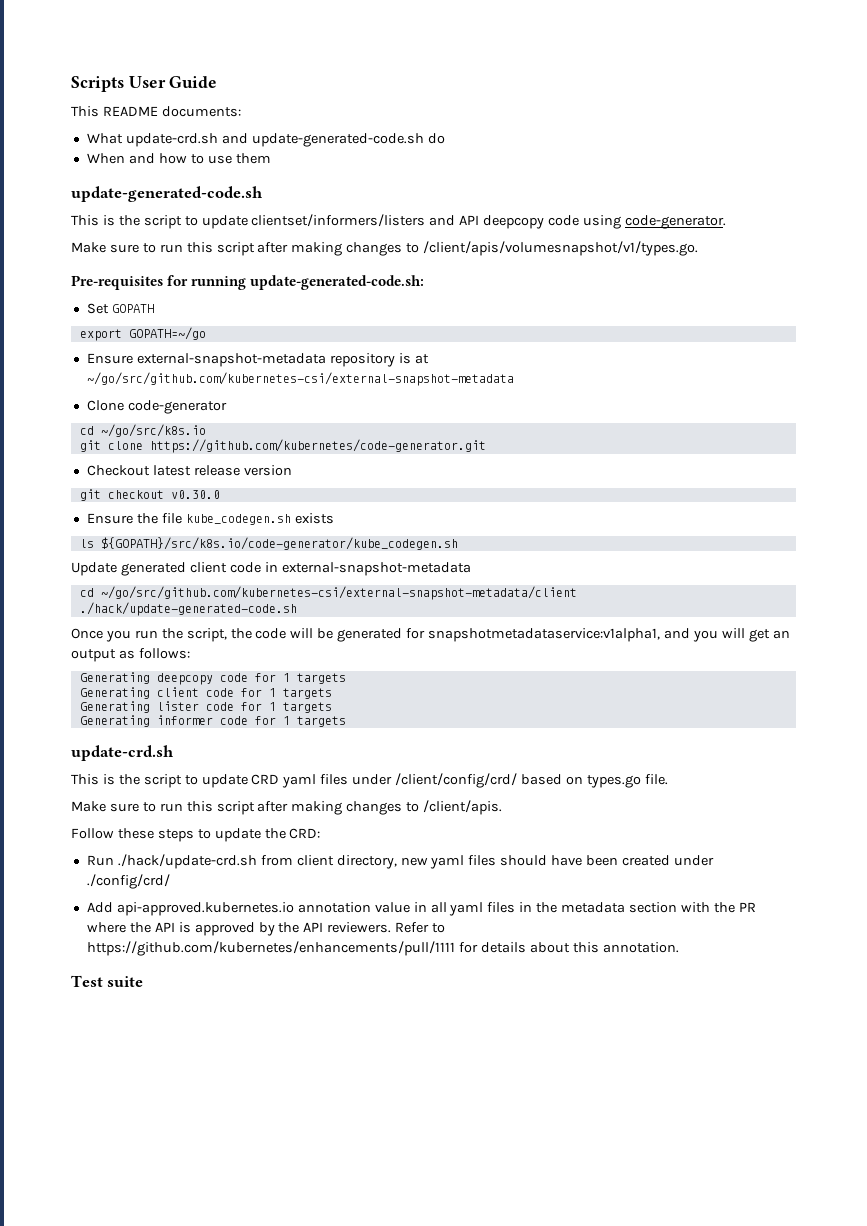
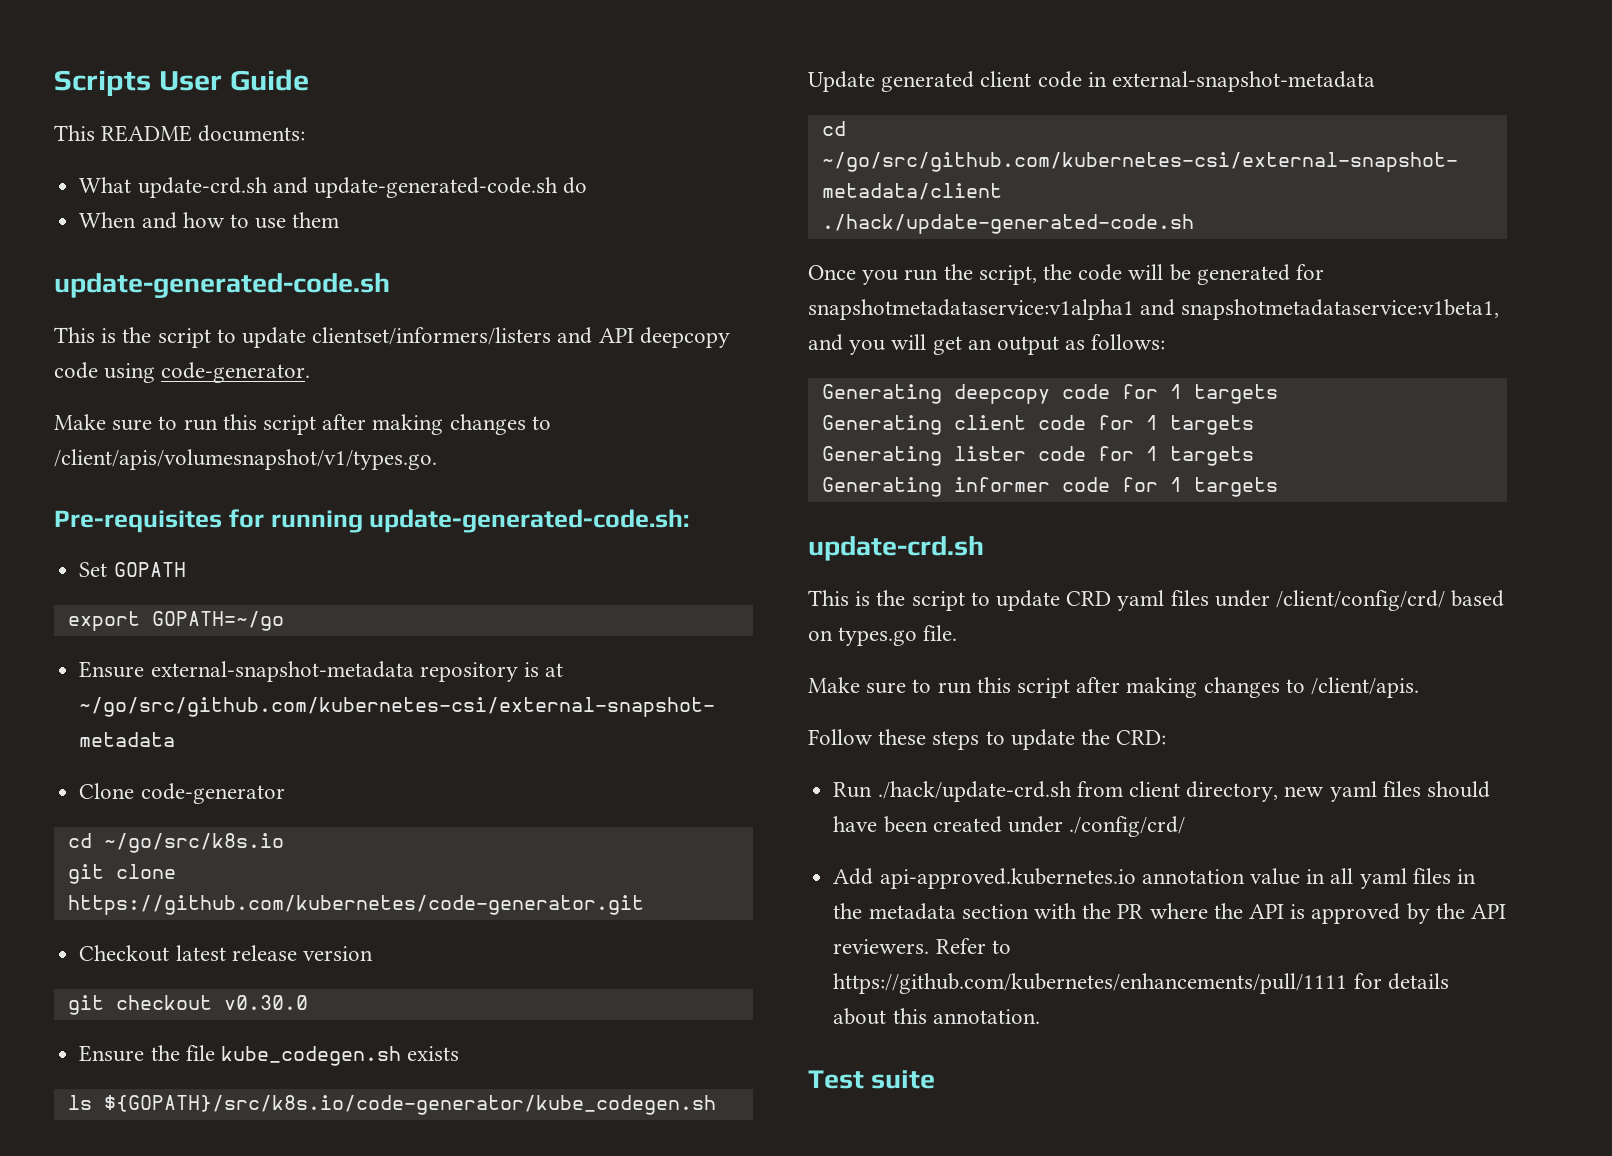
[428,628,661,642] snapshotmetadataservice:v1alpha1, -> [808,299,1500,320] snapshotmetadataservice:v1alpha1 and snapshotmetadataservice:v1beta1,

